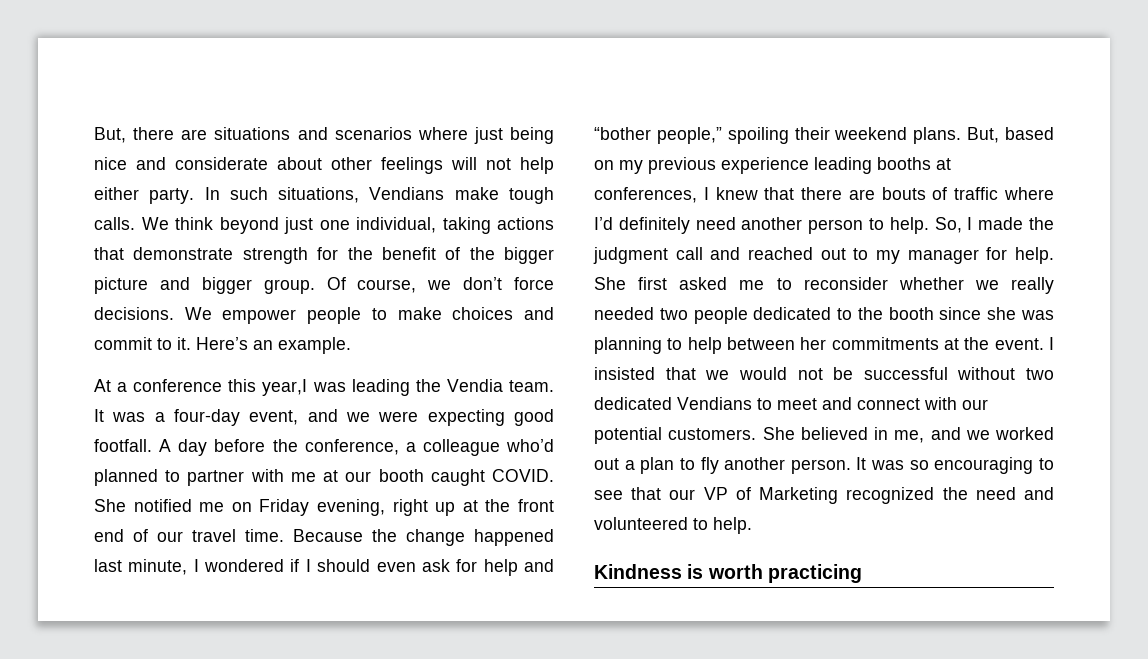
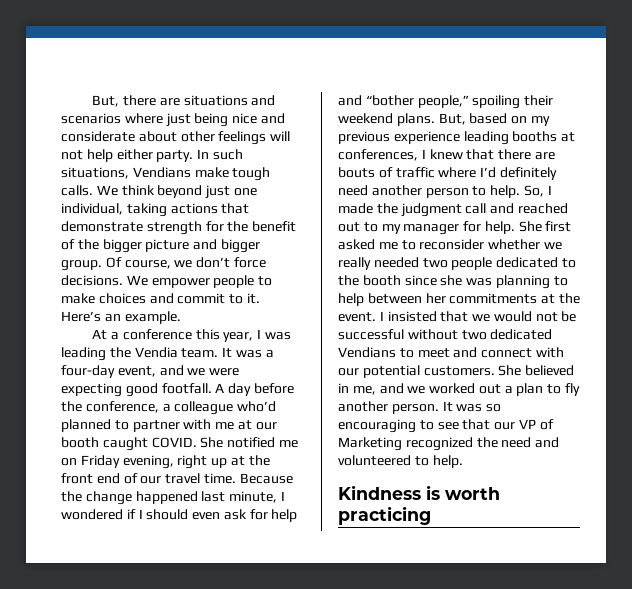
[262,379,308,396] year,I -> [223,329,262,342] year, I

